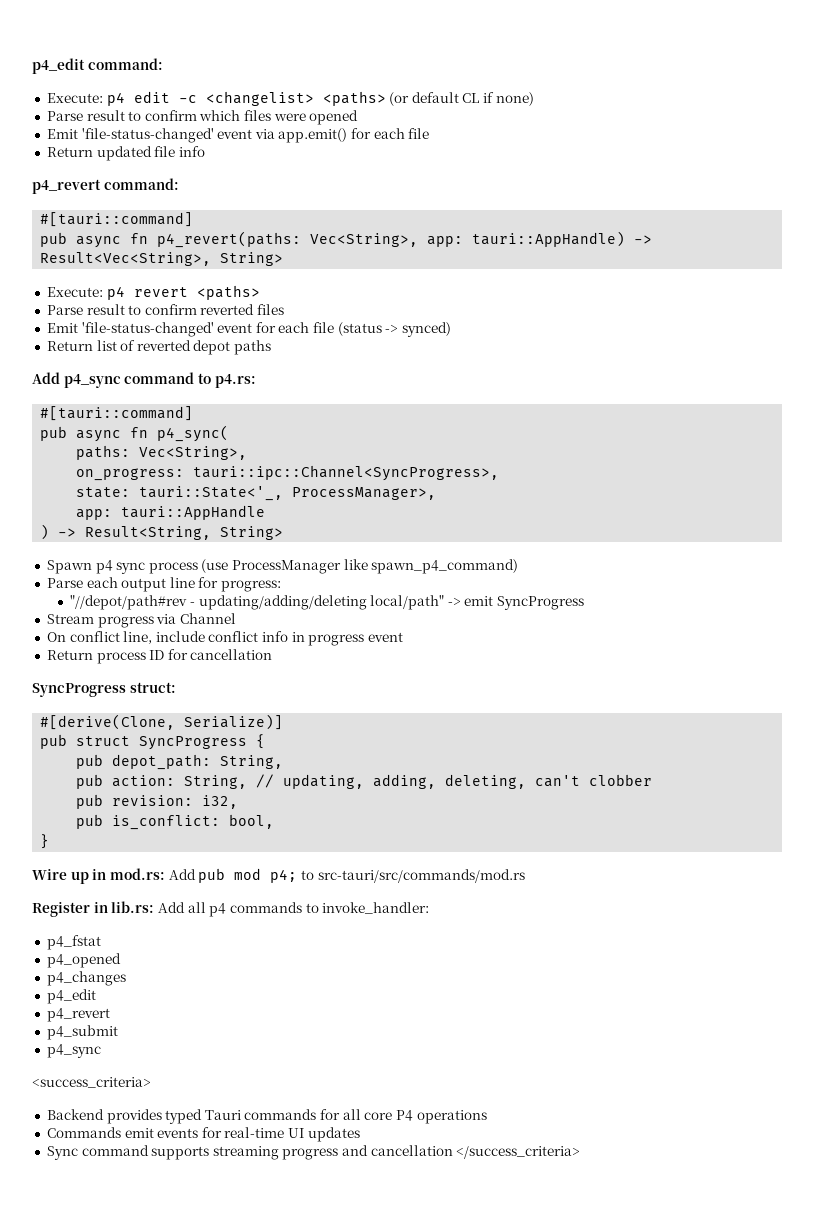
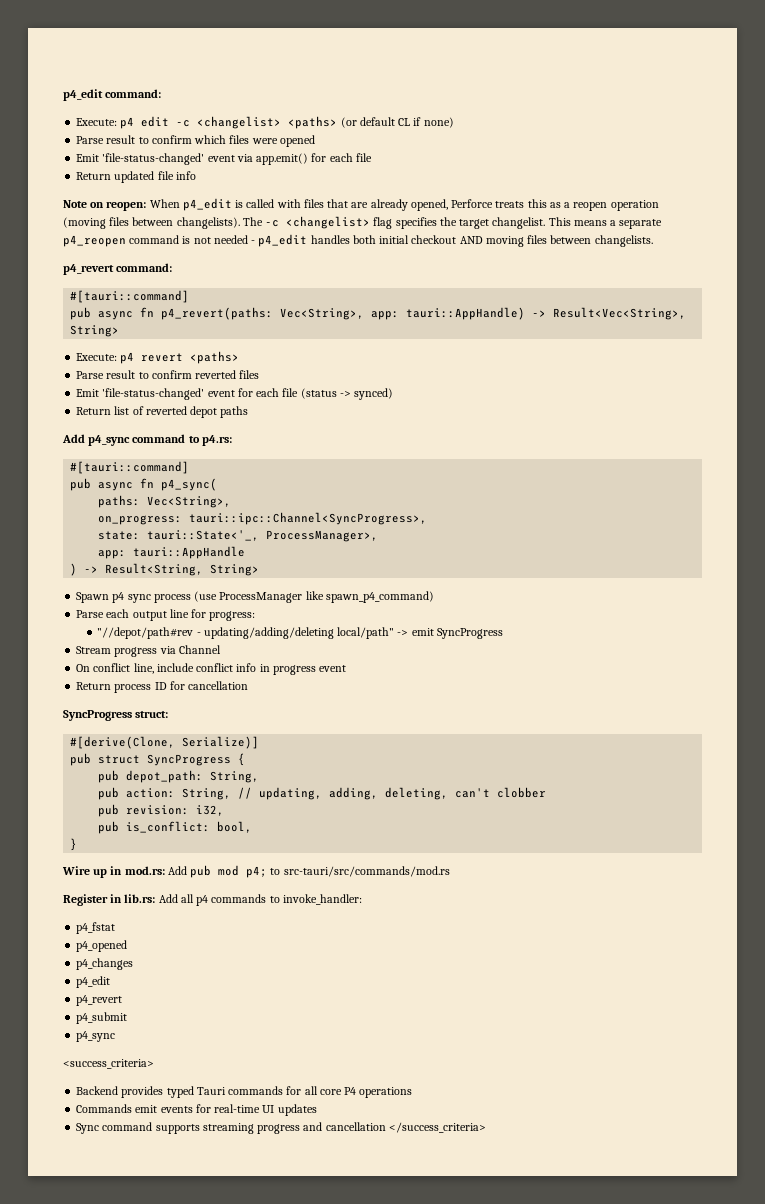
(205, 151) none -> [63,198,659,211] [63,216,663,229] [63,234,653,247] // Note on reopen: When p4_edit is called with files that are already opened, Perforce treats this as a reopen operation (moving files between changelists). The -c <changelist> flag specifies the target changelist. This means a separate p4_reopen command is not needed - p4_edit handles both initial checkout AND moving files between changelists.

